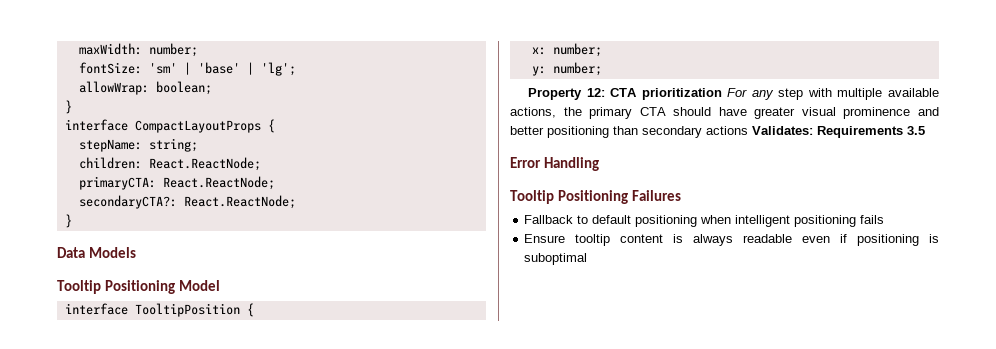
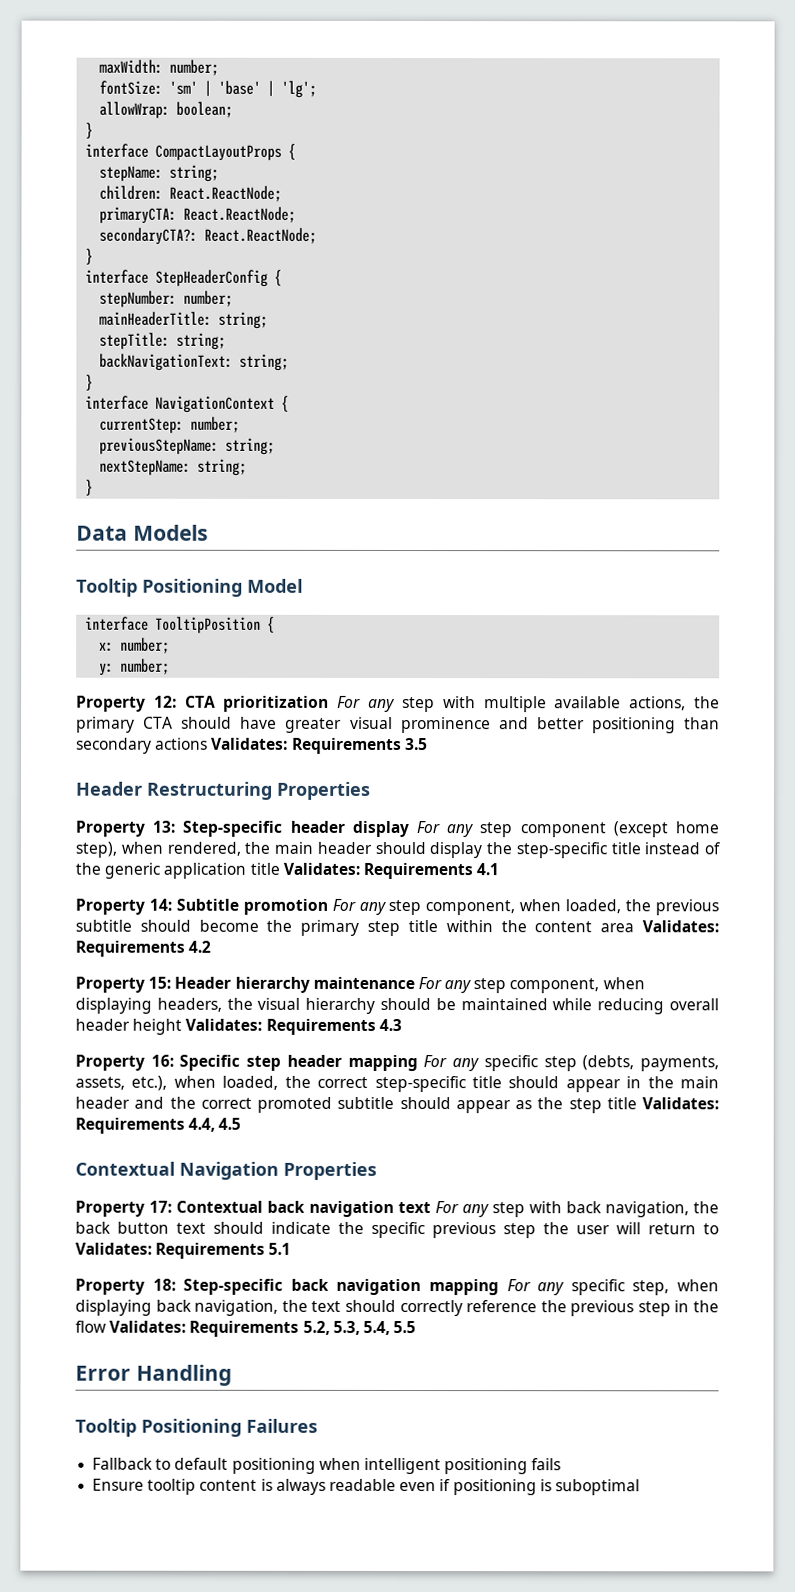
(72, 221) none -> [85,269,283,287] [99,290,234,308] [99,311,269,329] [99,332,227,350] [99,353,290,371] [85,374,94,391] [85,395,290,413] [99,416,241,434] [99,437,276,455] [99,458,248,476] [85,479,94,496] // interface StepHeaderConfig { // stepNumber: number; // mainHeaderTitle: string; // stepTitle: string; // backNavigationText: string; // } // interface NavigationContext { // currentStep: number; // previousStepName: string; // nextStepName: string; // }
(925, 130) none -> [76,781,371,800] [75,820,719,838] [75,841,720,859] [75,862,500,880] [75,898,719,916] [75,919,719,937] [75,940,212,957] [75,976,645,994] [75,997,719,1015] [75,1018,402,1035] [75,1054,720,1072] [75,1075,719,1093] [75,1096,719,1114] [75,1117,242,1134] [75,1161,377,1180] [75,1200,719,1218] [75,1221,719,1239] [75,1242,292,1259] [75,1278,720,1296] [75,1299,720,1317] [75,1320,417,1337] // Header Restructuring Properties // Property 13: Step-specific header display For any step component (except home step), when rendered, the main header should display the step-specific title instead of the generic application title Validates: Requirements 4.1 // Property 14: Subtitle promotion For any step component, when loaded, the previous subtitle should become the primary step title within the content area Validates: Requirements 4.2 // Property 15: Header hierarchy maintenance For any step component, when displaying headers, the visual hierarchy should be maintained while reducing overall header height Validates: Requirements 4.3 // Property 16: Specific step header mapping For any specific step (debts, payments, assets, etc.), when loaded, the correct step-specific title should appear in the main header and the correct promoted subtitle should appear as the step title Validates: Requirements 4.4, 4.5 // Contextual Navigation Properties // Property 17: Contextual back navigation text For any step with back navigation, the back button text should indicate the specific previous step the user will return to Validates: Requirements 5.1 // Property 18: Step-specific back navigation mapping For any specific step, when displaying back navigation, the text should correctly reference the previous step in the flow Validates: Requirements 5.2, 5.3, 5.4, 5.5

